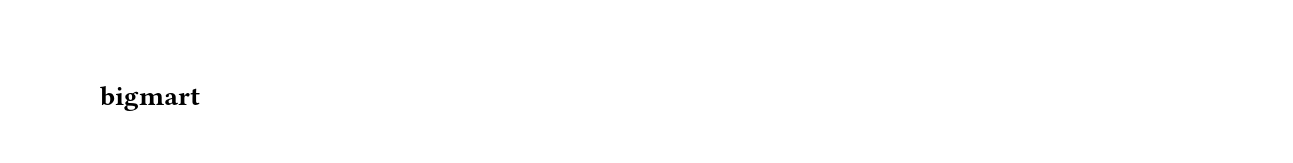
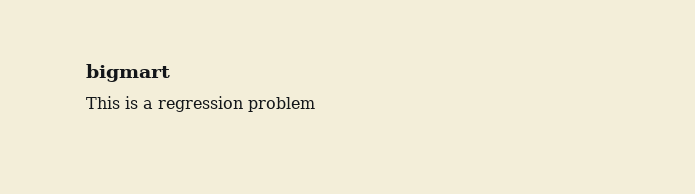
(200, 98) none -> [86,96,315,112] // This is a regression problem

